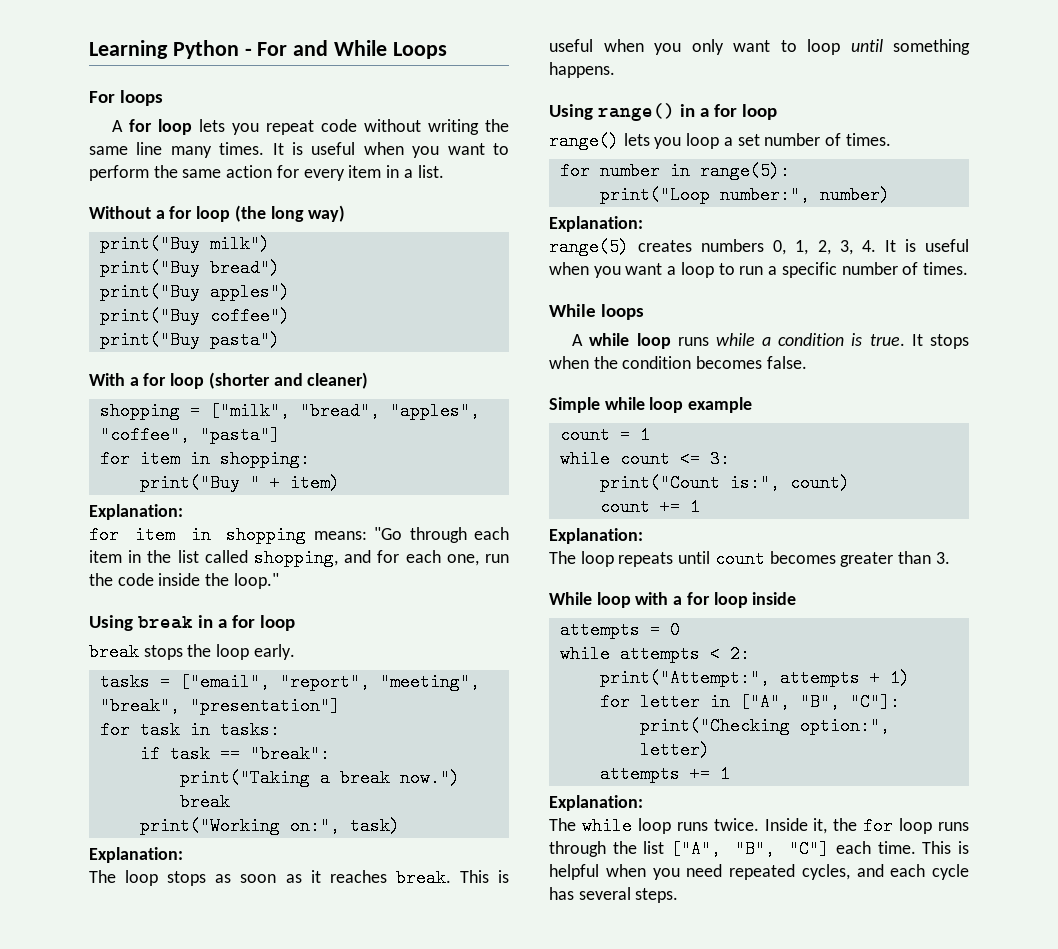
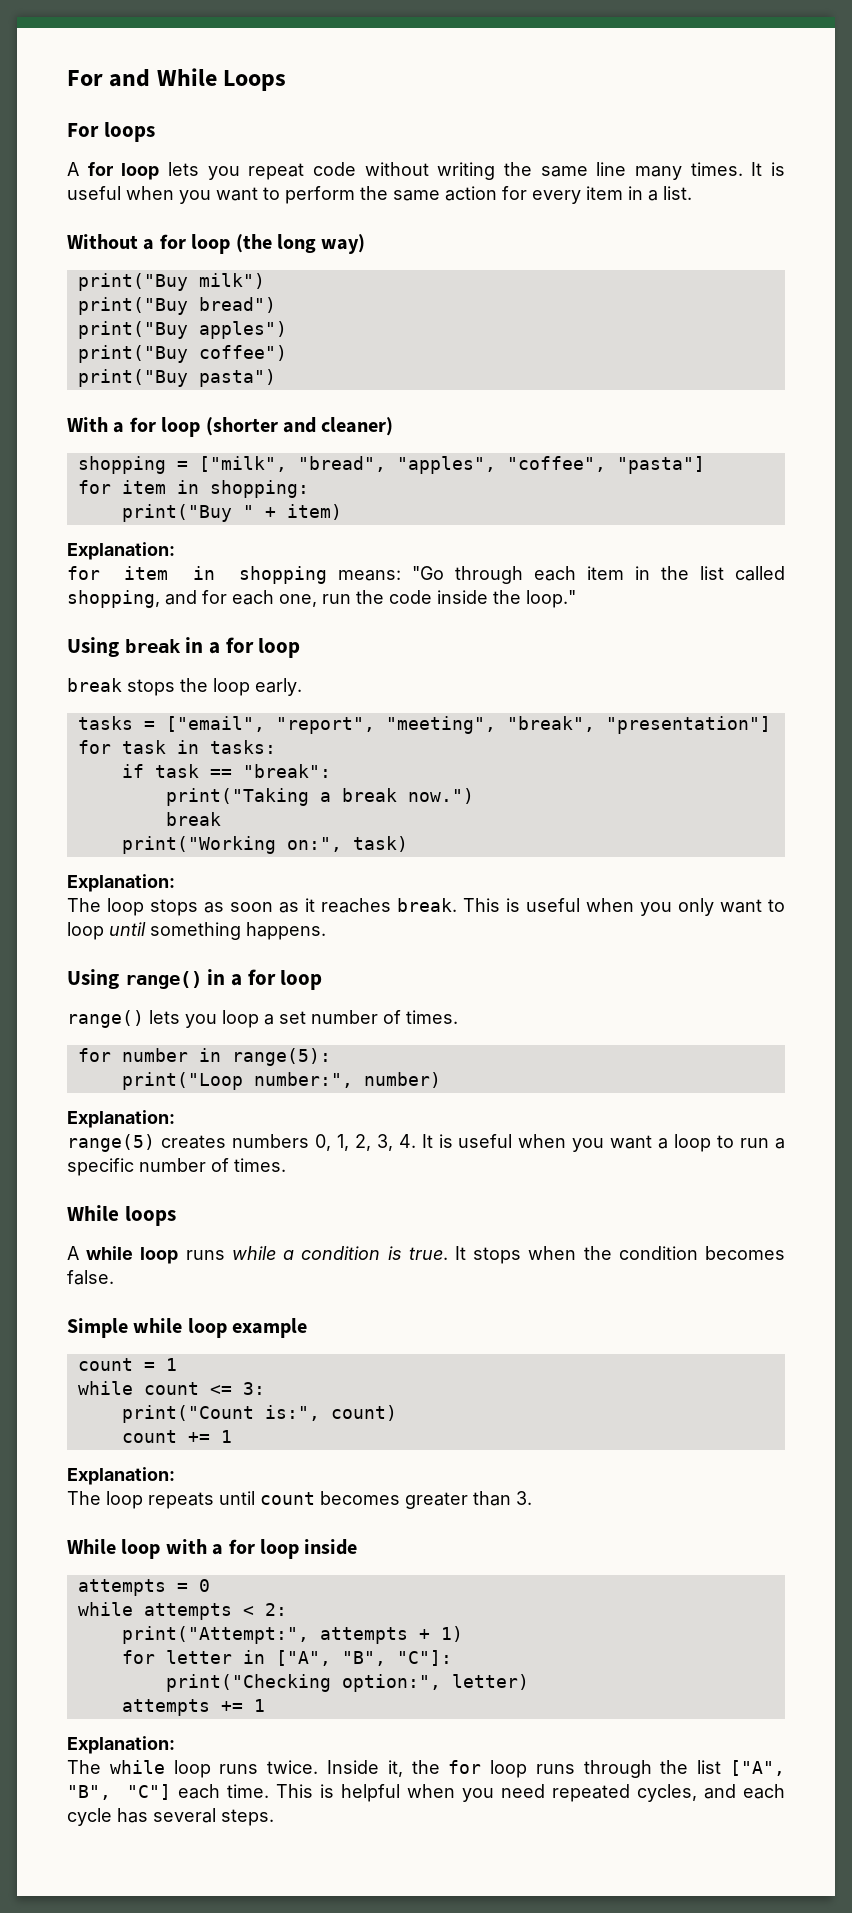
[89,40,252,59] Learning Python - -> (67, 78) none

